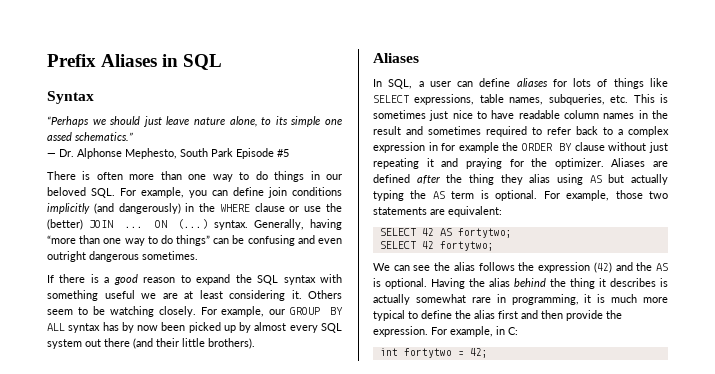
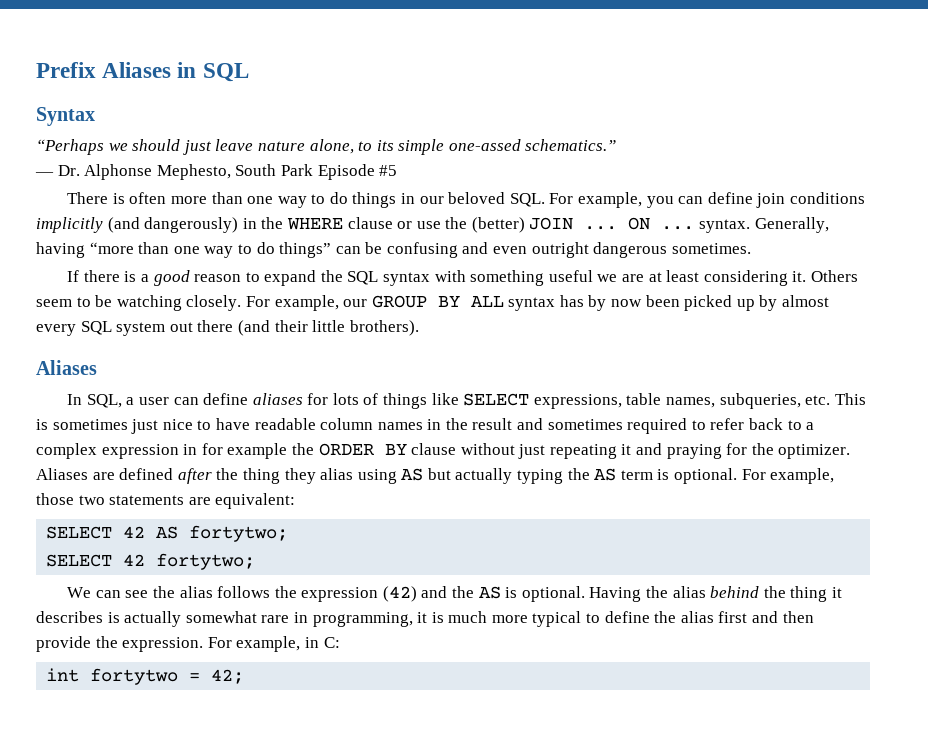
[325,119,342,125] [47,132,72,141] one assed -> [448,139,521,151] one-assed
[178,219,209,229] (...) -> [661,226,695,230] ...

